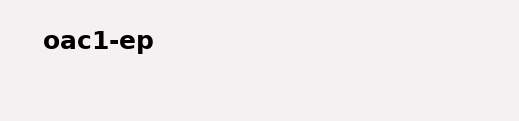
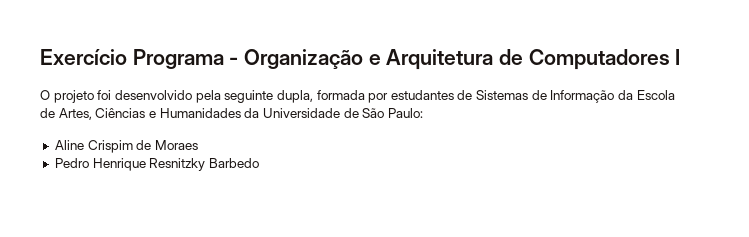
[43,31,154,54] oac1-ep -> [40,49,681,70] [40,90,675,103] [40,108,423,120] [54,140,198,153] [54,158,259,171] Exercício Programa - Organização e Arquitetura de Computadores I // O projeto foi desenvolvido pela seguinte dupla, formada por estudantes de Sistemas de Informação da Escola de Artes, Ciências e Humanidades da Universidade de São Paulo: // Aline Crispim de Moraes // Pedro Henrique Resnitzky Barbedo

